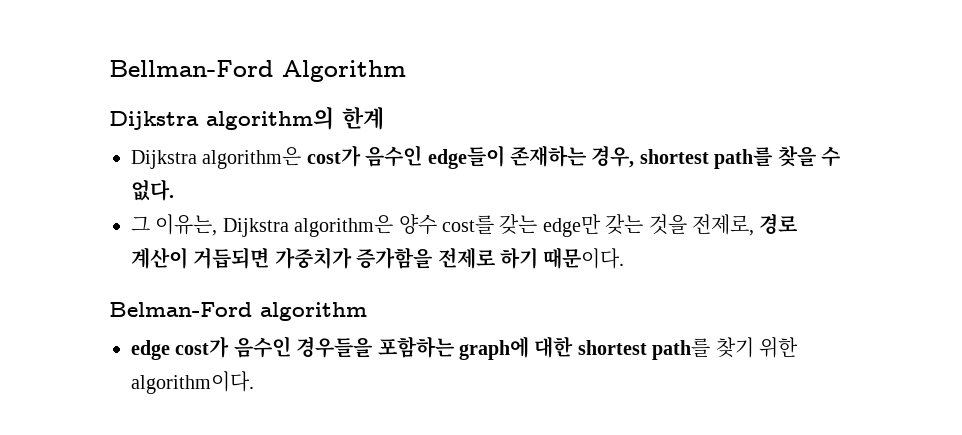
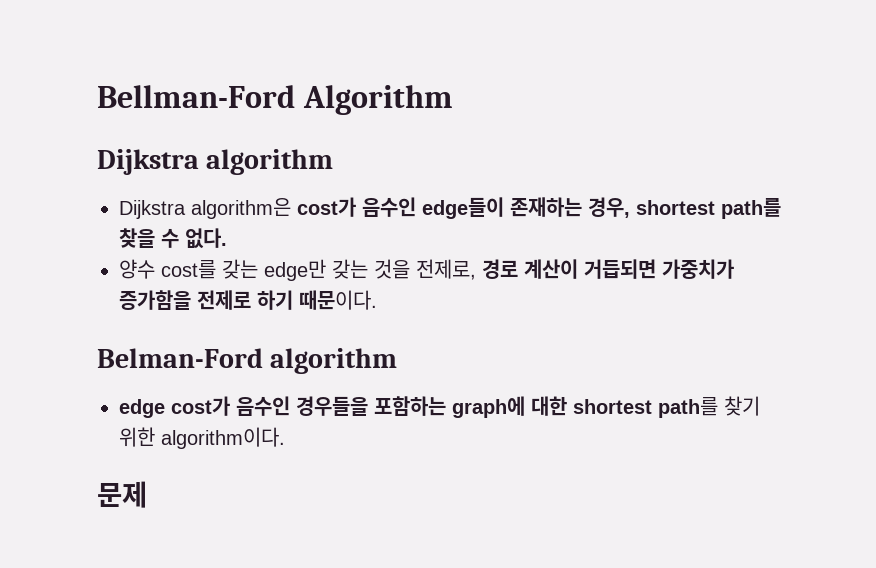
[206,107,384,130] algorithm의 한계 -> [206,149,334,175] algorithm
[131,214,394,237] 그 이유는, Dijkstra algorithm은 -> (227, 238) none
(254, 382) none -> [97,481,147,508] // 문제

